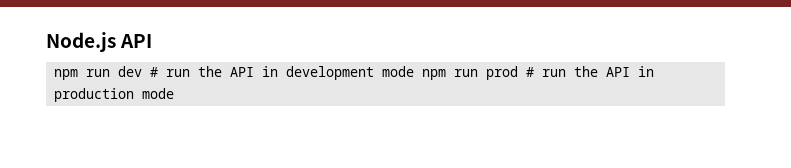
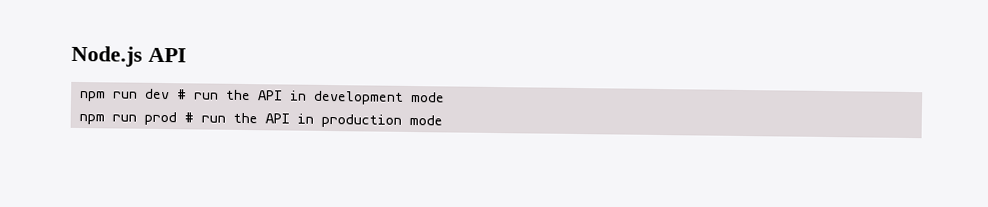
(415, 71) none -> (446, 97) //

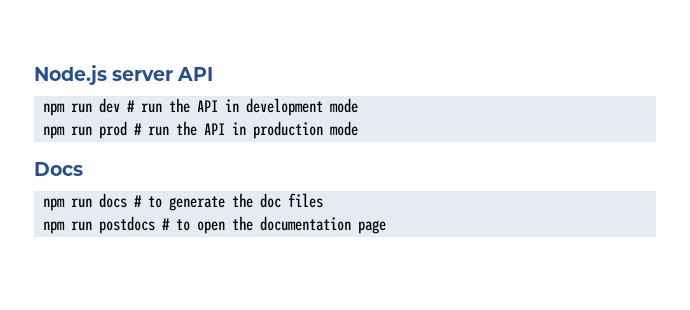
(143, 56) none -> [112,70,174,81] server
(444, 120) none -> [34,162,83,176] [43,193,323,211] [43,216,386,234] // Docs // npm run docs # to generate the doc files // npm run postdocs # to open the documentation page

